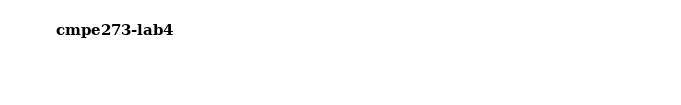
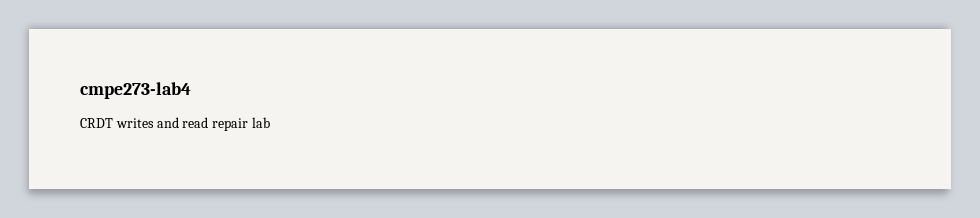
(173, 31) none -> [80,117,270,131] // CRDT writes and read repair lab

